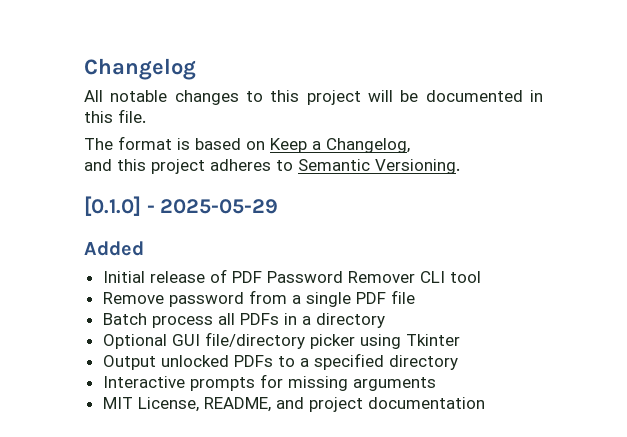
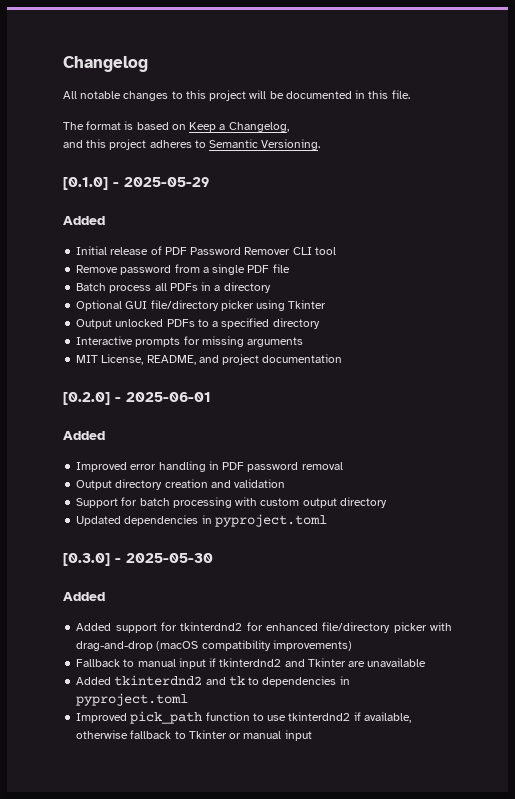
(485, 403) none -> [63,392,211,405] [63,431,105,440] [76,461,343,472] [76,479,286,490] [76,497,387,508] [76,514,327,527] [63,553,213,566] [63,592,105,601] [76,622,453,633] [76,640,352,651] [76,658,427,669] [76,675,350,687] [76,693,189,706] [76,711,411,724] [76,730,312,741] // [0.2.0] - 2025-06-01 // Added // Improved error handling in PDF password removal // Output directory creation and validation // Support for batch processing with custom output directory // Updated dependencies in pyproject.toml // [0.3.0] - 2025-05-30 // Added // Added support for tkinterdnd2 for enhanced file/directory picker with drag-and-drop (macOS compatibility improvements) // Fallback to manual input if tkinterdnd2 and Tkinter are unavailable // Added tkinterdnd2 and tk to dependencies in pyproject.toml // Improved pick_path function to use tkinterdnd2 if available, otherwise fallback to Tkinter or manual input

